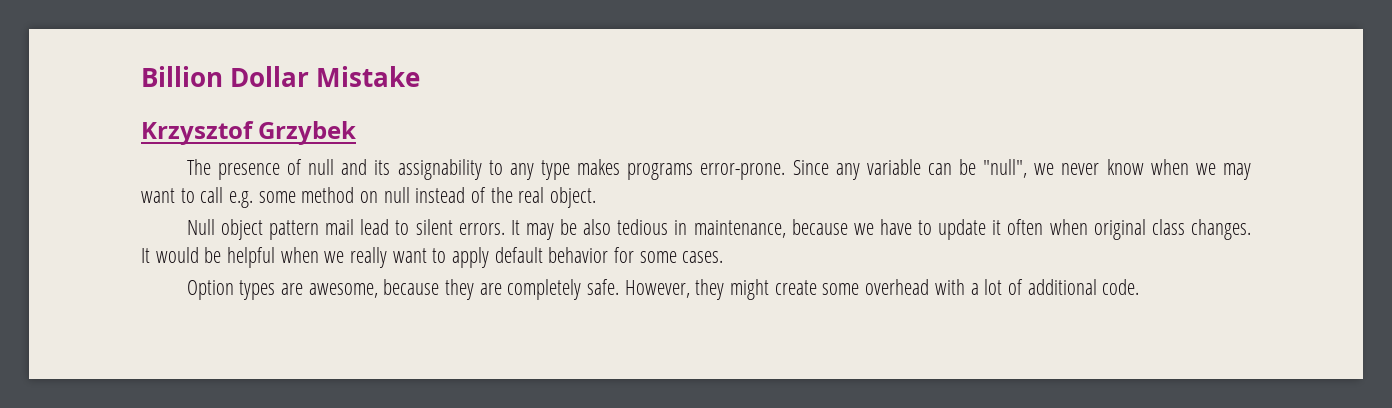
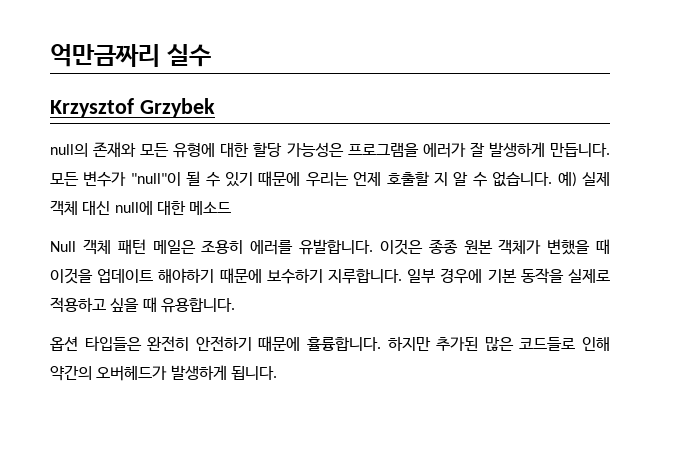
[141,66,421,87] Billion Dollar Mistake -> [50,44,211,67] 억만금짜리 실수
[186,159,1252,180] [141,187,597,208] [186,219,1252,240] [141,247,724,268] [186,279,1140,300] The presence of null and its assignability to any type makes programs error-prone. Since any variable can be "null", we never know when we may want to call e.g. some method on null instead of the real object. // Null object pattern mail lead to silent errors. It may be also tedious in maintenance, because we have to update it often when original class changes. It would be helpful when we really want to apply default behavior for some cases. // Option types are awesome, because they are completely safe. However, they might create some overhead with a lot of additional code. -> [50,142,610,158] [50,171,610,187] [50,200,232,216] [50,239,610,255] [50,268,610,284] [50,297,235,313] [50,336,611,351] [50,365,277,381] null의 존재와 모든 유형에 대한 할당 가능성은 프로그램을 에러가 잘 발생하게 만듭니다. 모든 변수가 "null"이 될 수 있기 때문에 우리는 언제 호출할 지 알 수 없습니다. 예) 실제 객체 대신 null에 대한 메소드 // Null 객체 패턴 메일은 조용히 에러를 유발합니다. 이것은 종종 원본 객체가 변했을 때 이것을 업데이트 해야하기 때문에 보수하기 지루합니다. 일부 경우에 기본 동작을 실제로 적용하고 싶을 때 유용합니다. // 옵션 타입들은 완전히 안전하기 때문에 휼륭합니다. 하지만 추가된 많은 코드들로 인해 약간의 오버헤드가 발생하게 됩니다.

